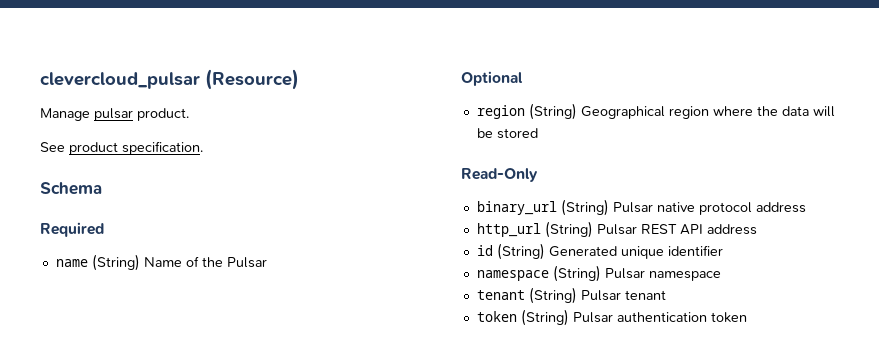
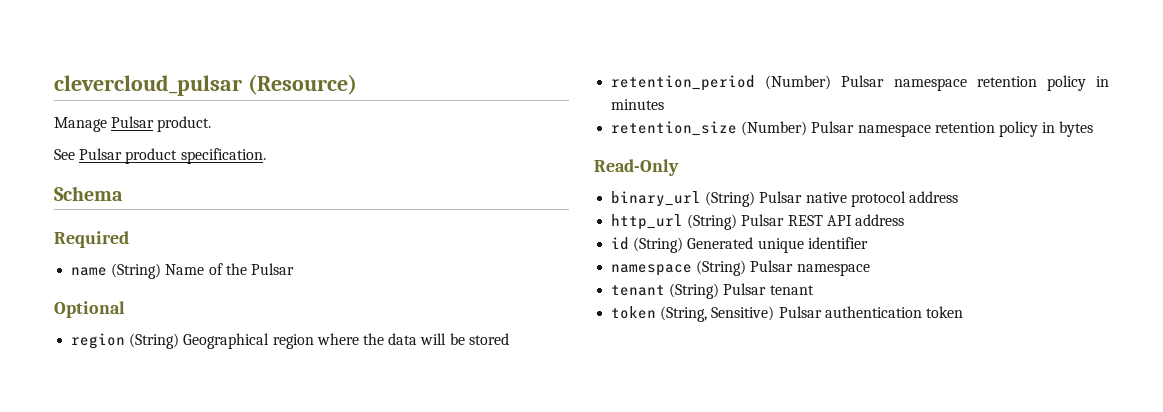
[94,108,133,121] pulsar -> [111,116,155,128] Pulsar
(65, 147) none -> [79,148,123,160] Pulsar
(538, 133) none -> [611,75,1109,91] [611,99,665,110] [611,121,1094,137] // retention_period (Number) Pulsar namespace retention policy in minutes // retention_size (Number) Pulsar namespace retention policy in bytes
[520,309,569,326] (String) -> [660,306,775,322] (String, Sensitive)

